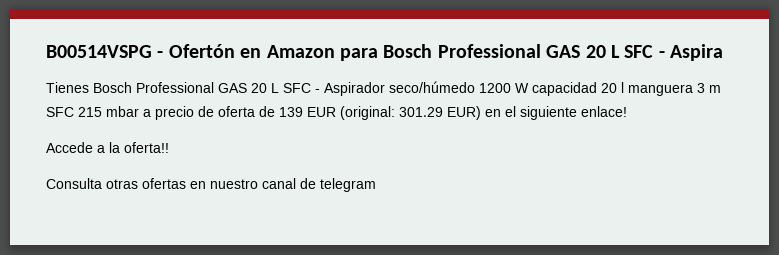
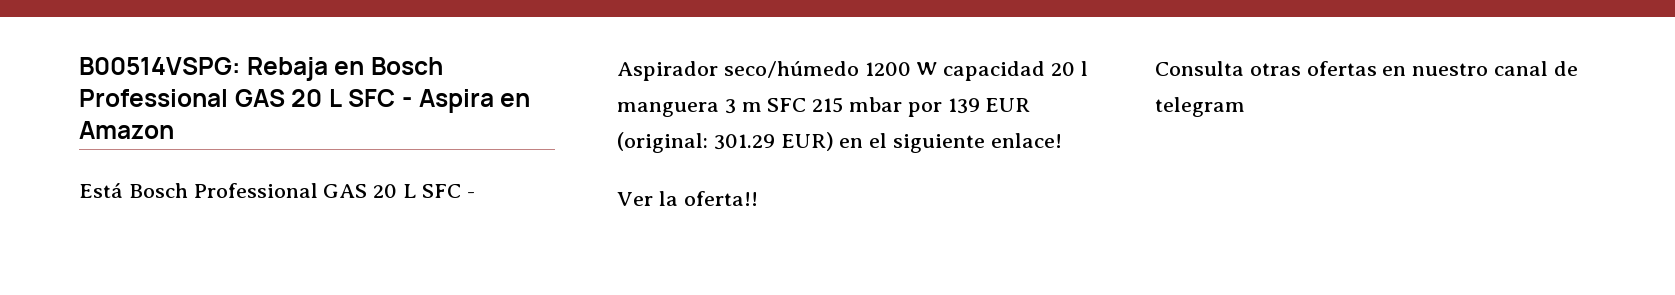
[46,44,378,61] B00514VSPG - Ofertón en Amazon para -> [79,57,365,81] B00514VSPG: Rebaja en
[46,82,89,93] // Tienes -> [500,93,531,107] [79,121,174,139] [79,183,123,198] en Amazon // Está
[143,106,275,120] a precio de oferta de -> [907,102,942,117] por
[46,142,105,153] Accede a -> [617,192,653,206] Ver

